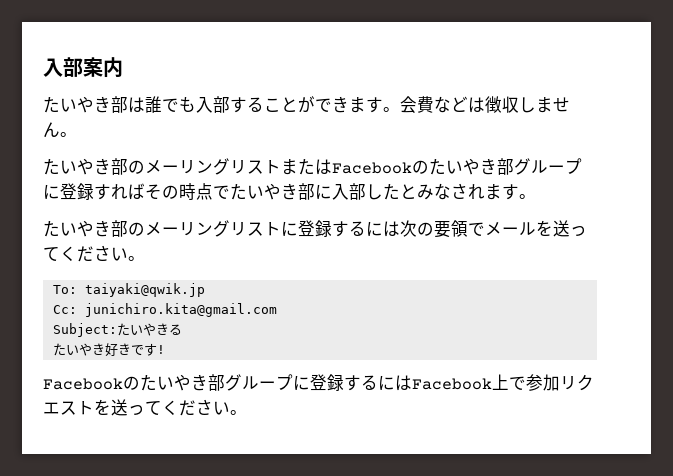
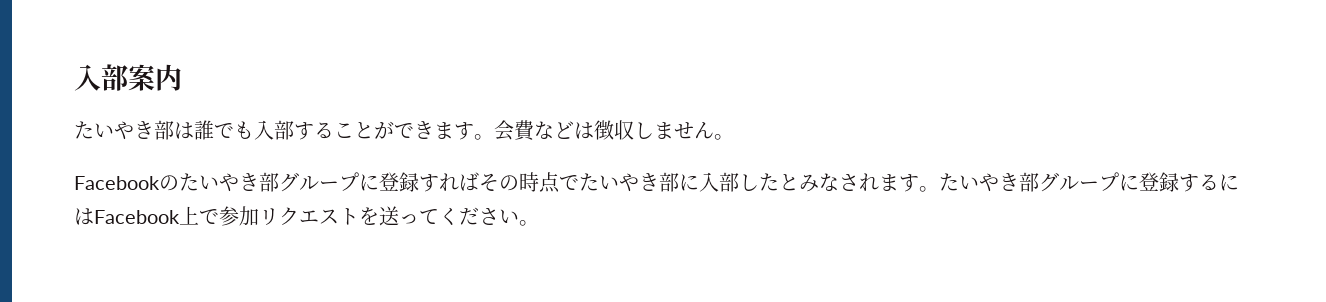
[43,158,332,175] たいやき部のメーリングリストまたは -> (734, 137) none
[43,220,587,238] [43,245,145,262] [52,283,205,297] [52,303,277,317] [52,323,182,337] [52,343,165,357] [43,376,140,390] // たいやき部のメーリングリストに登録するには次の要領でメールを送ってください。 // To: taiyaki@qwik.jp // Cc: junichiro.kita@gmail.com // Subject:たいやきる // たいやき好きです! // Facebookの -> (939, 189) none

